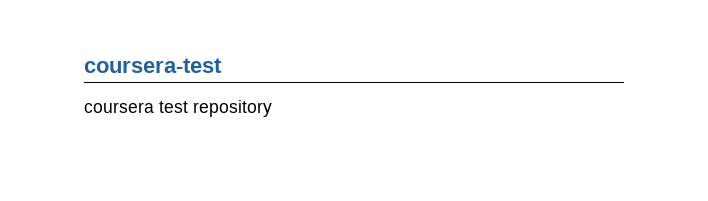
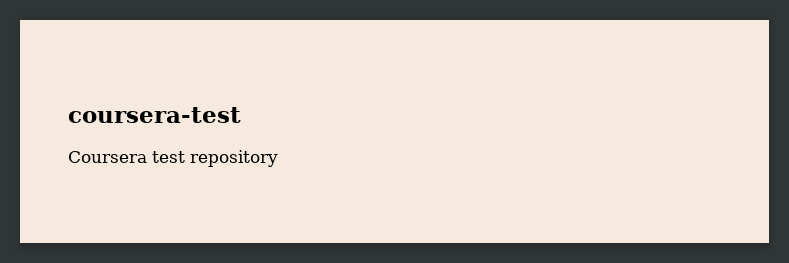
[84,102,154,113] coursera -> [68,151,147,163] Coursera

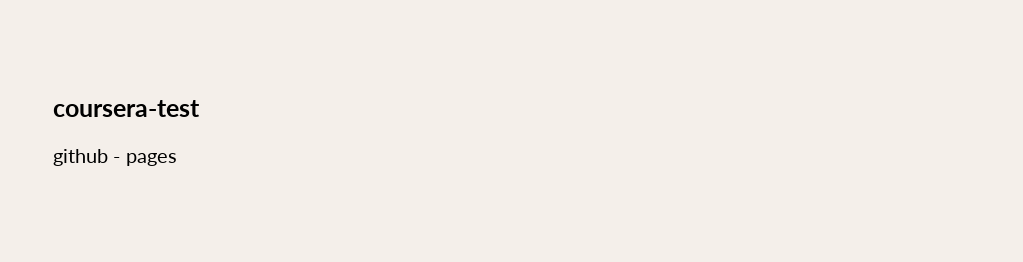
[68,150,278,167] Coursera test repository -> [53,149,177,166] github - pages

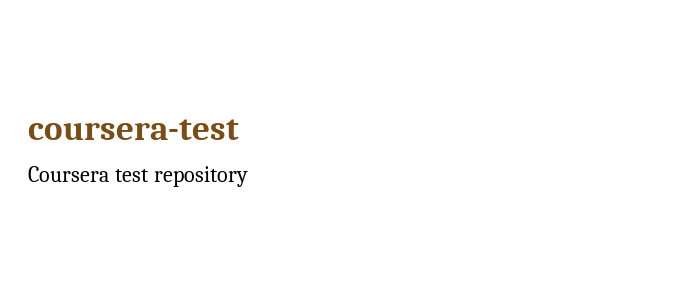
[53,149,177,166] github - pages -> [28,166,248,187] Coursera test repository

